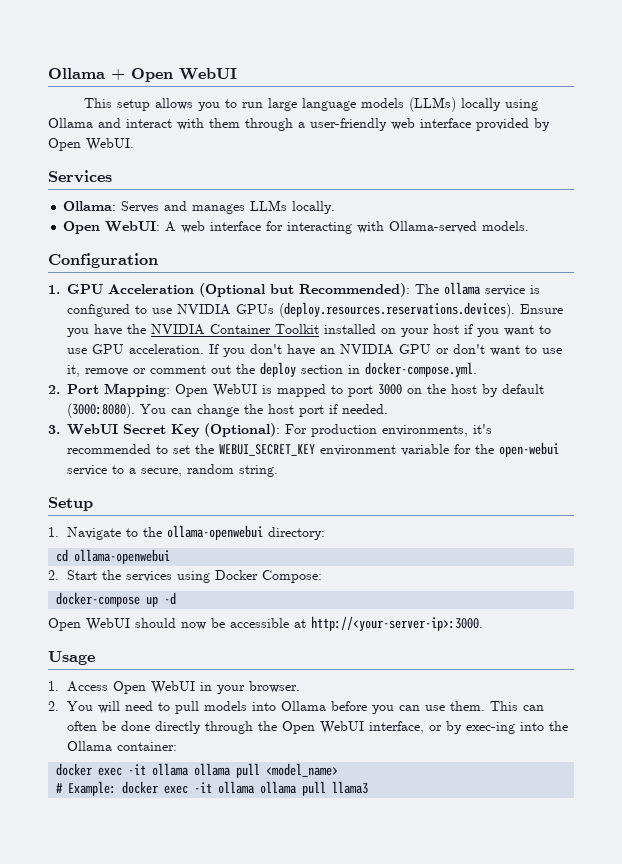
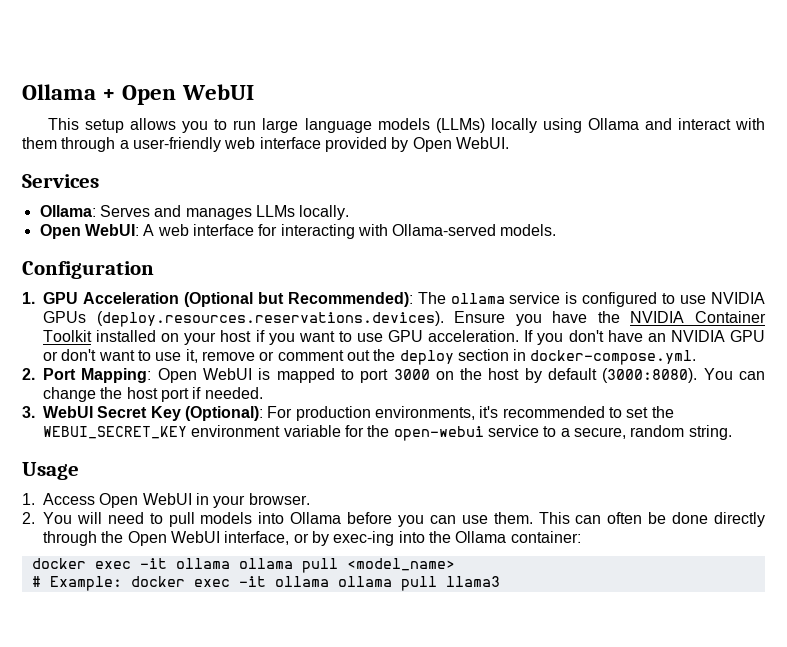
[48,497,93,511] [48,525,326,540] [56,549,171,564] [48,570,323,583] [56,592,177,607] [48,616,483,631] // Setup // 1. Navigate to the ollama-openwebui directory: // cd ollama-openwebui // 2. Start the services using Docker Compose: // docker-compose up -d // Open WebUI should now be accessible at http://<your-server-ip>:3000. -> (732, 432) none

